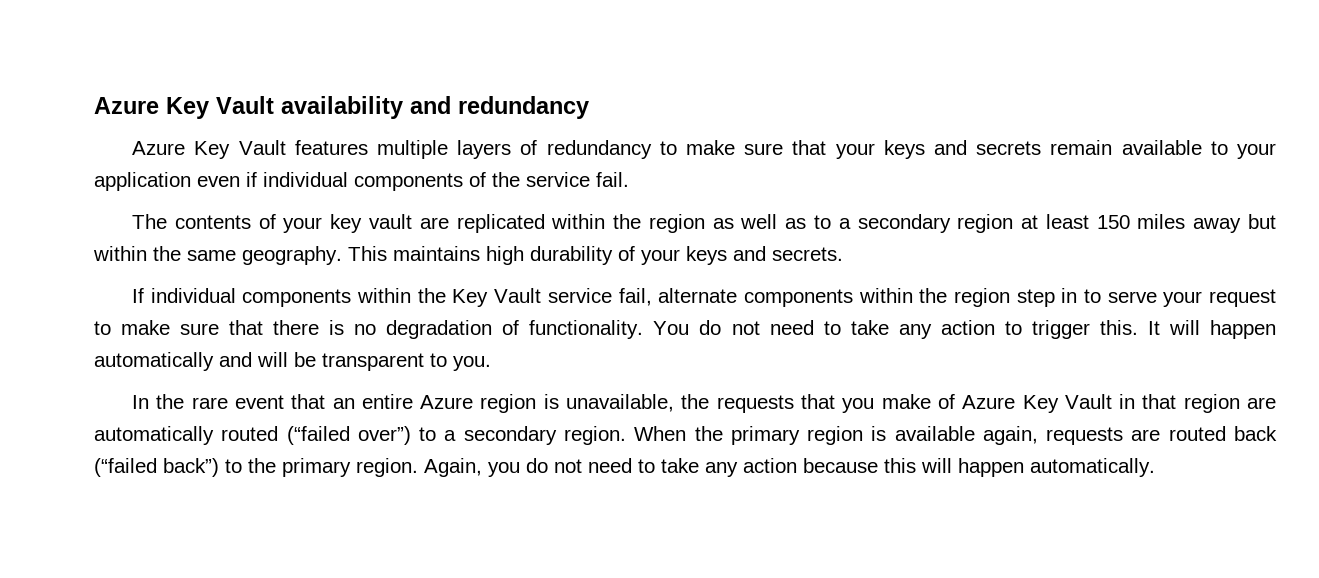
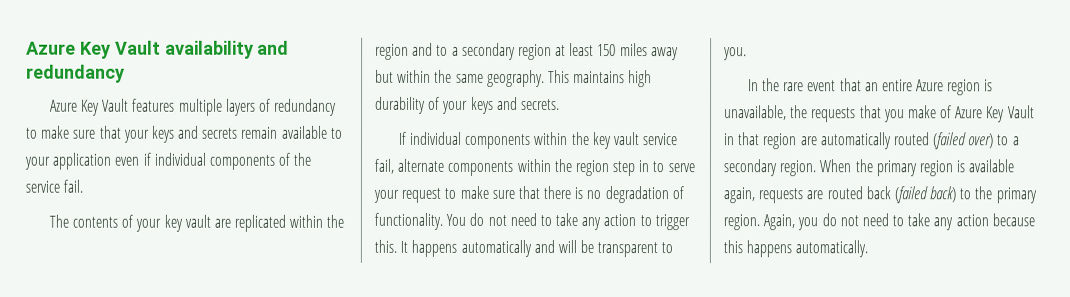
[712,214,807,229] as well as -> [412,42,434,56] and
[452,288,542,307] Key Vault -> [591,132,640,150] key vault
[1168,320,1277,339] will happen -> [411,239,458,257] happens
[286,426,411,445] (“failed over”) -> [932,132,995,150] (failed over)
[94,458,219,477] (“failed back”) -> [893,186,957,204] (failed back)
[921,458,1024,477] will happen -> [746,240,793,258] happens

